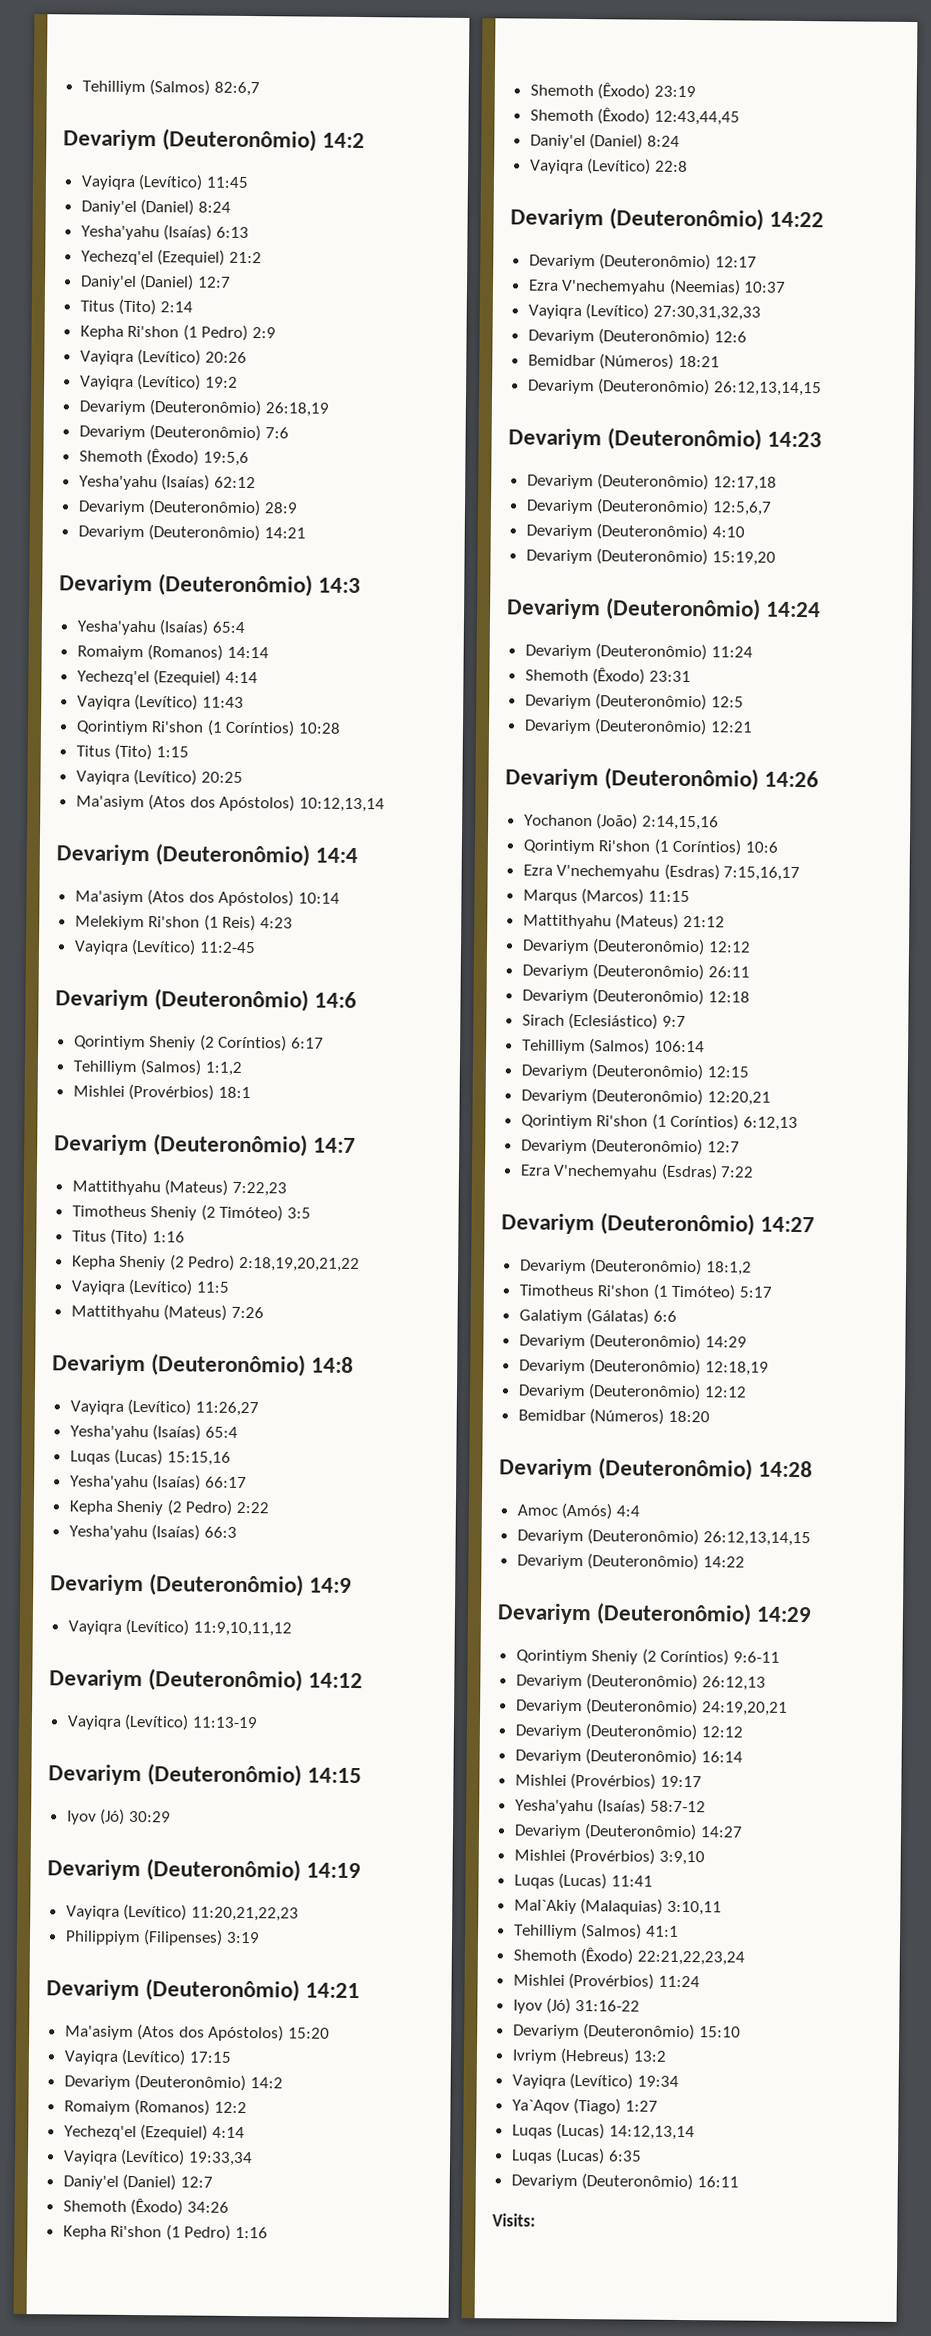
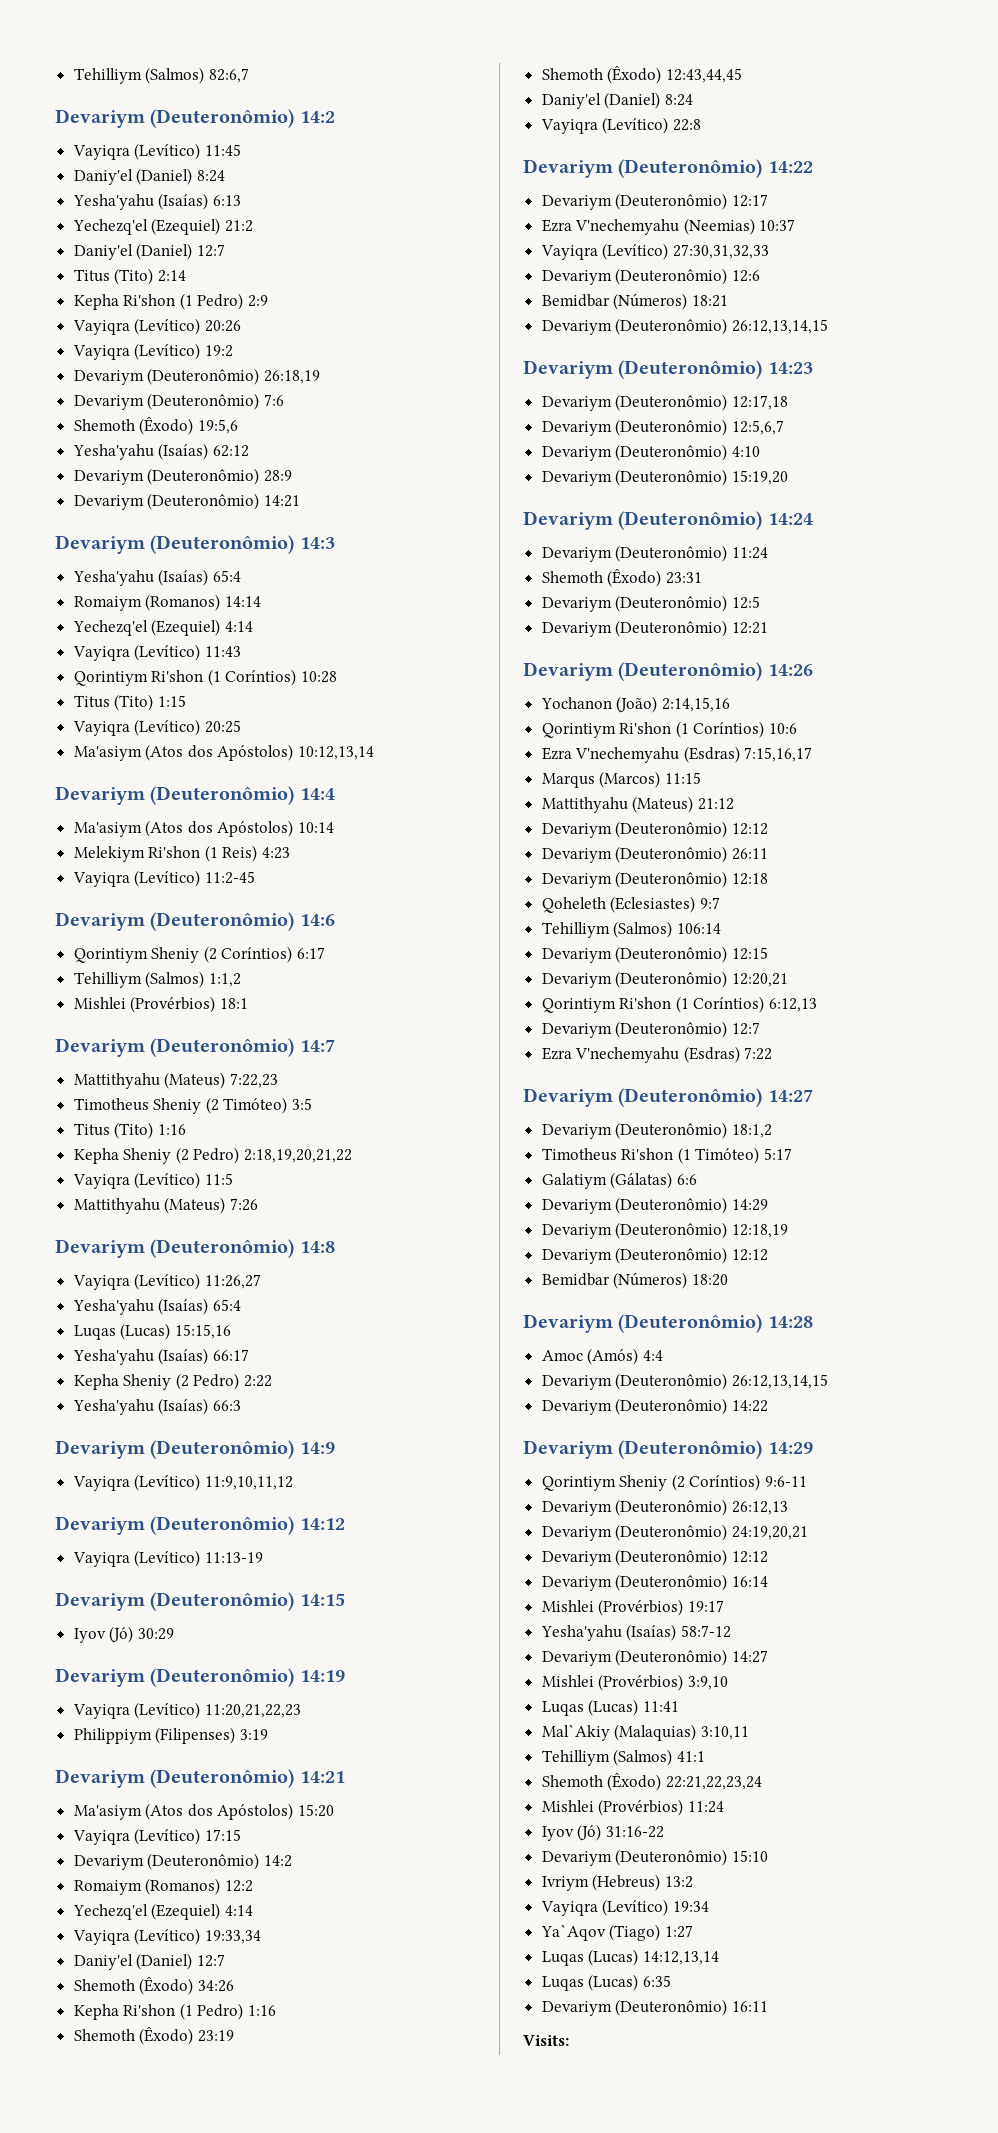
[521,1012,659,1030] Sirach (Eclesiástico) -> [541,896,696,913] Qoheleth (Eclesiastes)

